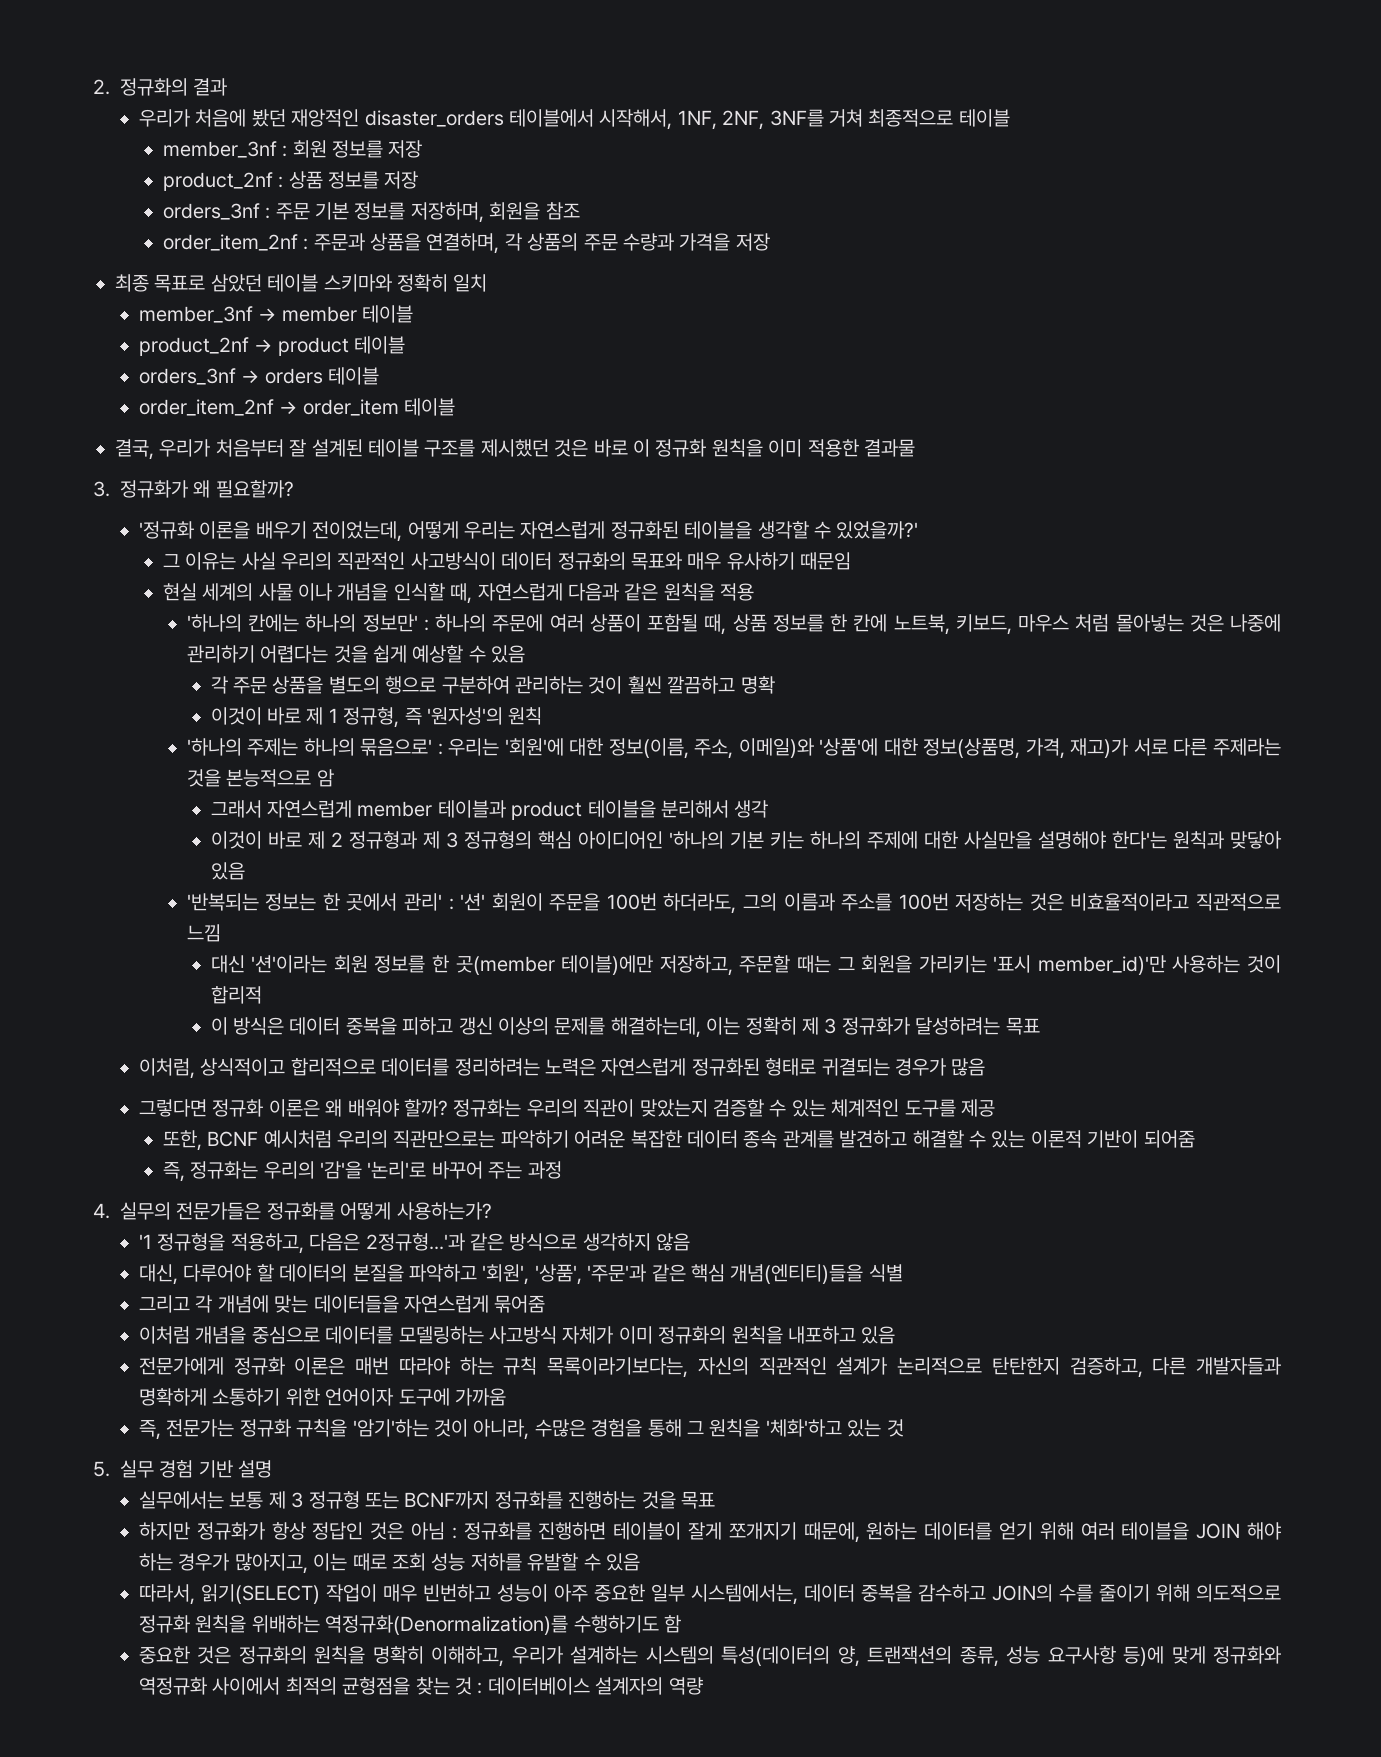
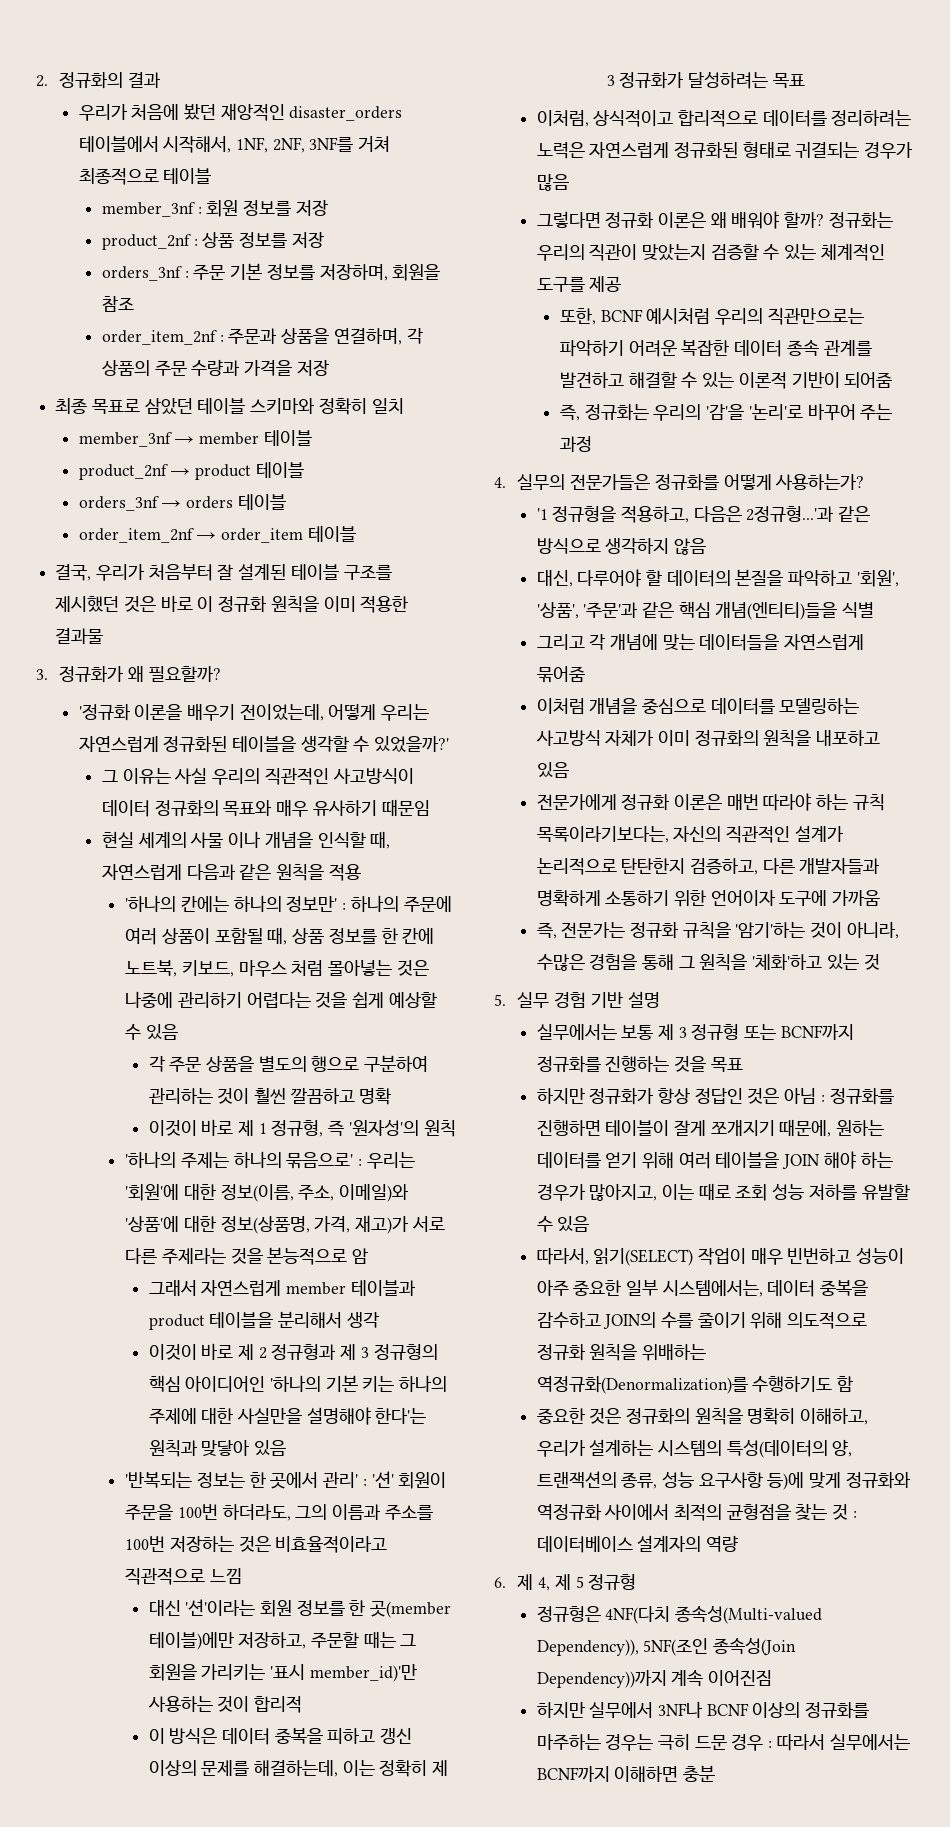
(703, 1686) none -> [494,1574,637,1591] [536,1606,823,1624] [536,1638,797,1656] [536,1669,773,1688] [536,1701,870,1719] [536,1734,910,1751] [536,1765,716,1782] // 6. 제 4, 제 5 정규형 // 정규형은 4NF(다치 종속성(Multi-valued Dependency)), 5NF(조인 종속성(Join Dependency))까지 계속 이어진짐 // 하지만 실무에서 3NF나 BCNF 이상의 정규화를 마주하는 경우는 극히 드문 경우 : 따라서 실무에서는 BCNF까지 이해하면 충분

